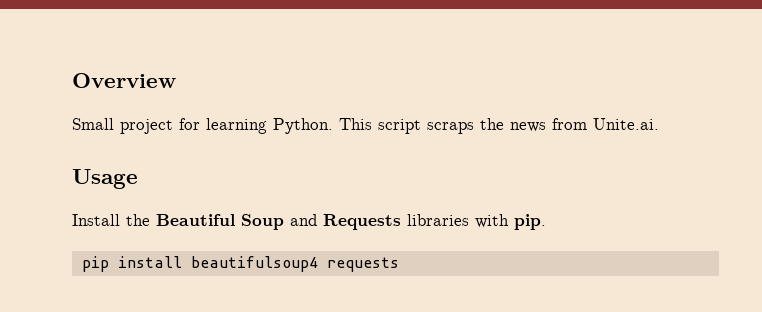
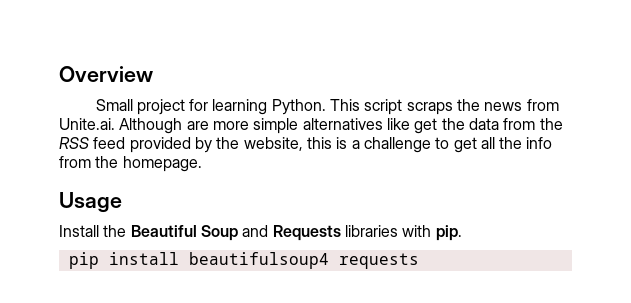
(659, 124) none -> [119,118,563,134] [59,137,553,153] [59,156,202,172] Although are more simple alternatives like get the data from the RSS feed provided by the website, this is a challenge to get all the info from the homepage.

